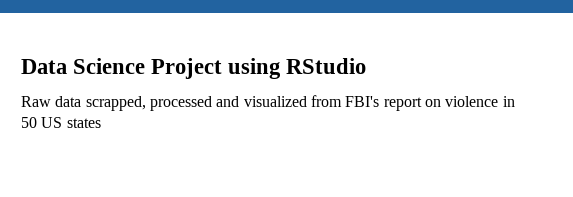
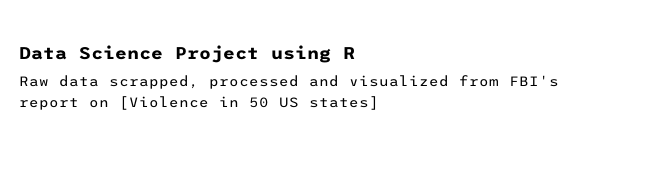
[286,58,367,74] RStudio -> [343,47,355,59] R
[445,96,499,107] violence -> [119,96,209,110] [Violence
[66,118,101,128] states -> [309,96,379,110] states]

